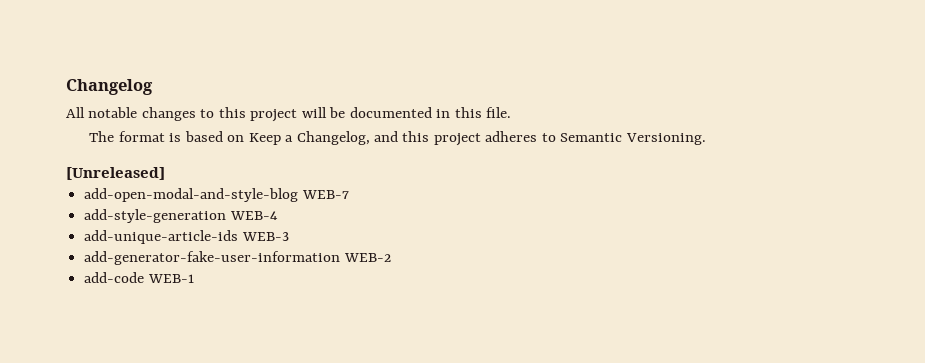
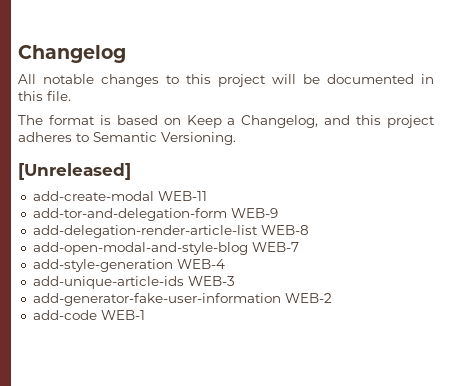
(165, 173) none -> [32,191,207,201] [32,208,278,221] [32,225,309,238] // add-create-modal WEB-11 // add-tor-and-delegation-form WEB-9 // add-delegation-render-article-list WEB-8

